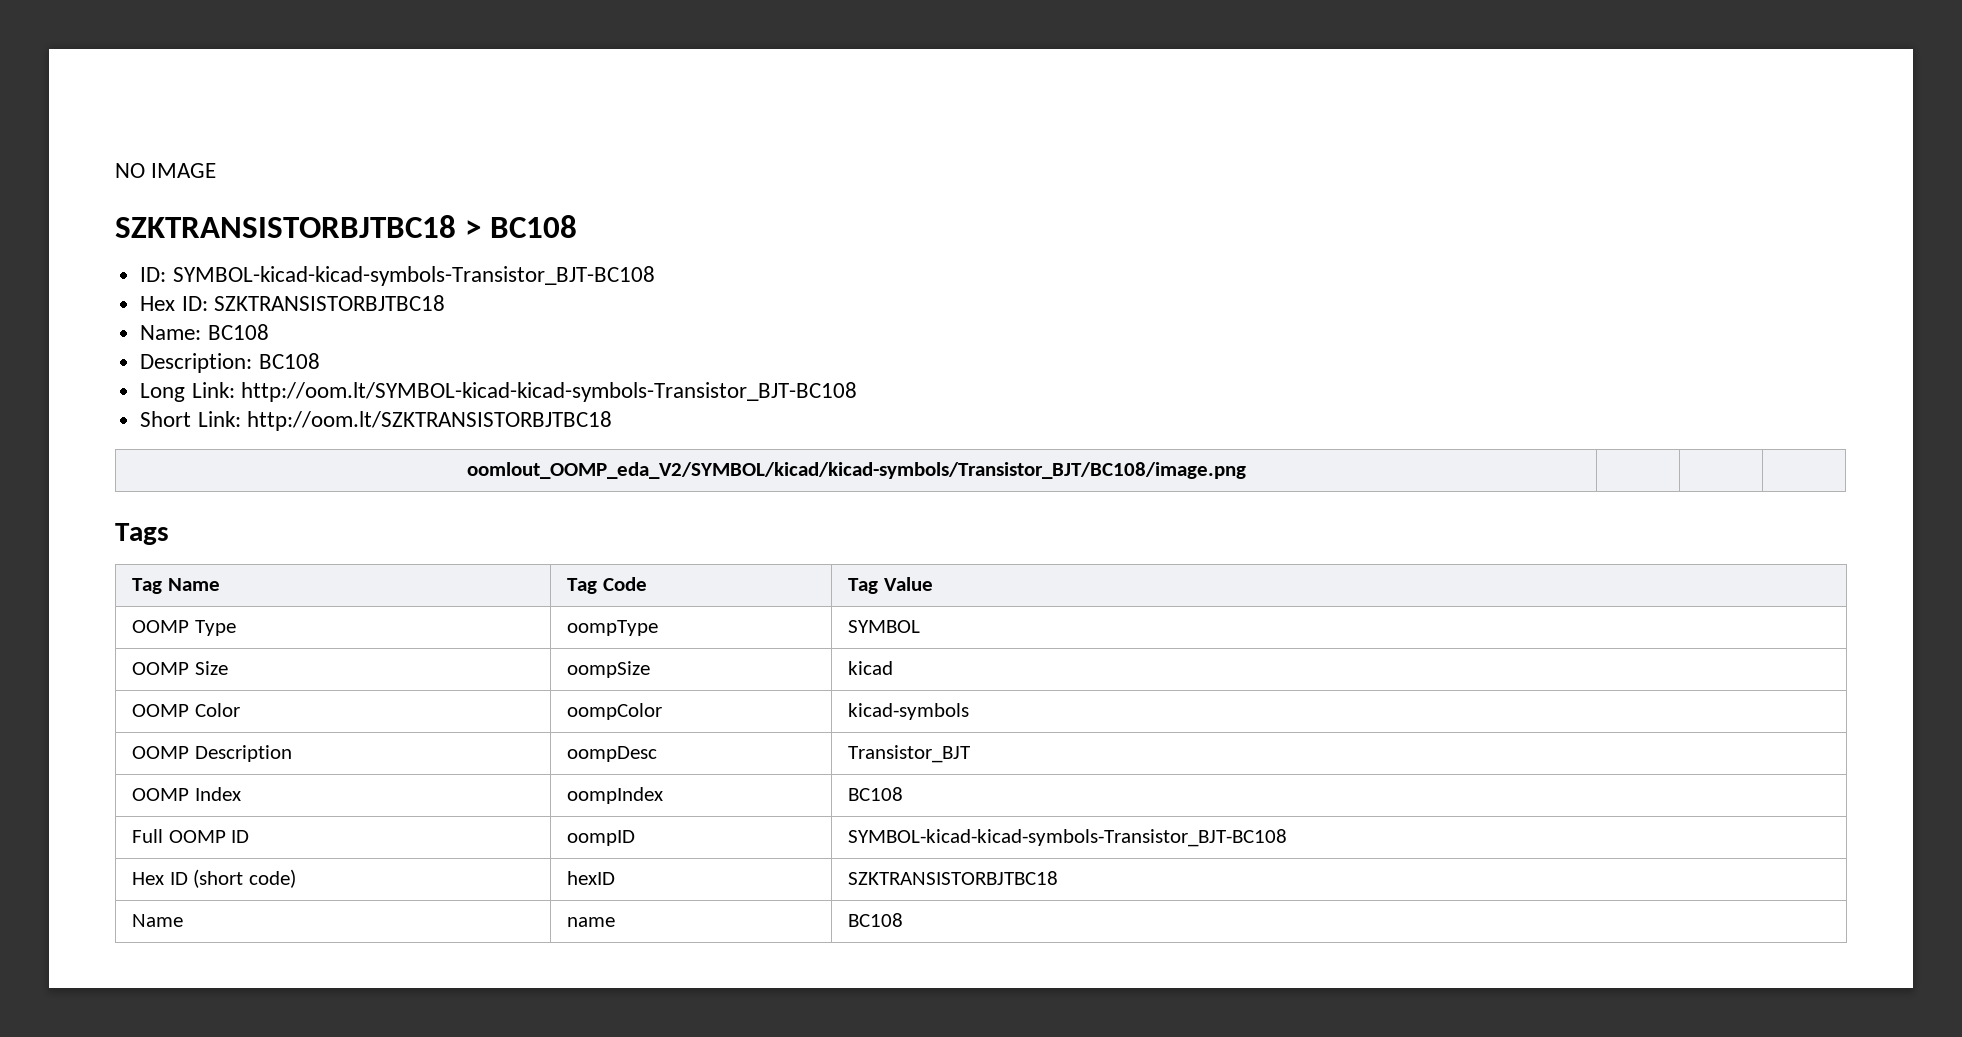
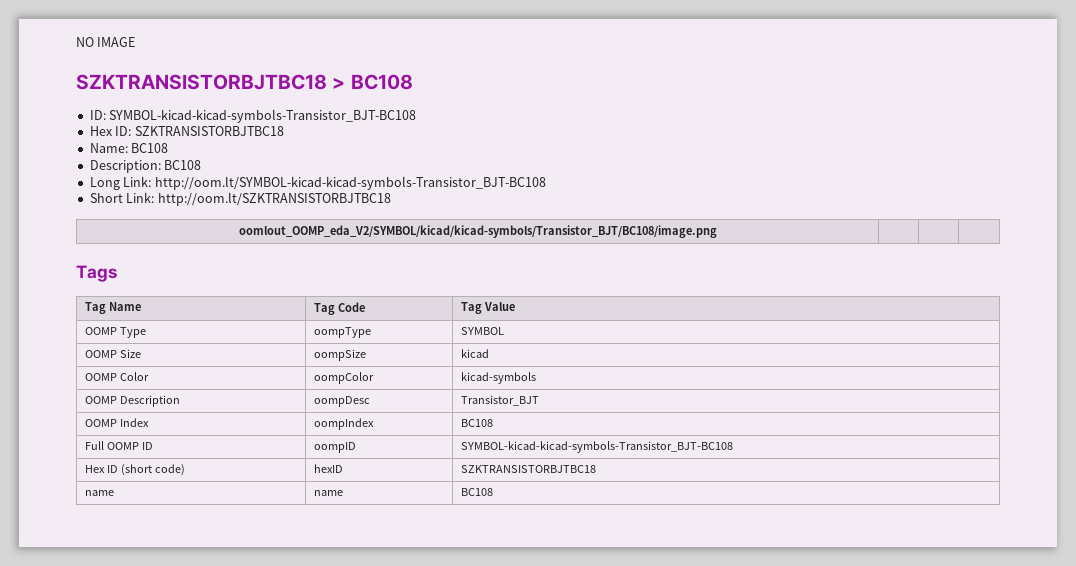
[132,914,184,927] Name -> [85,490,115,496] name

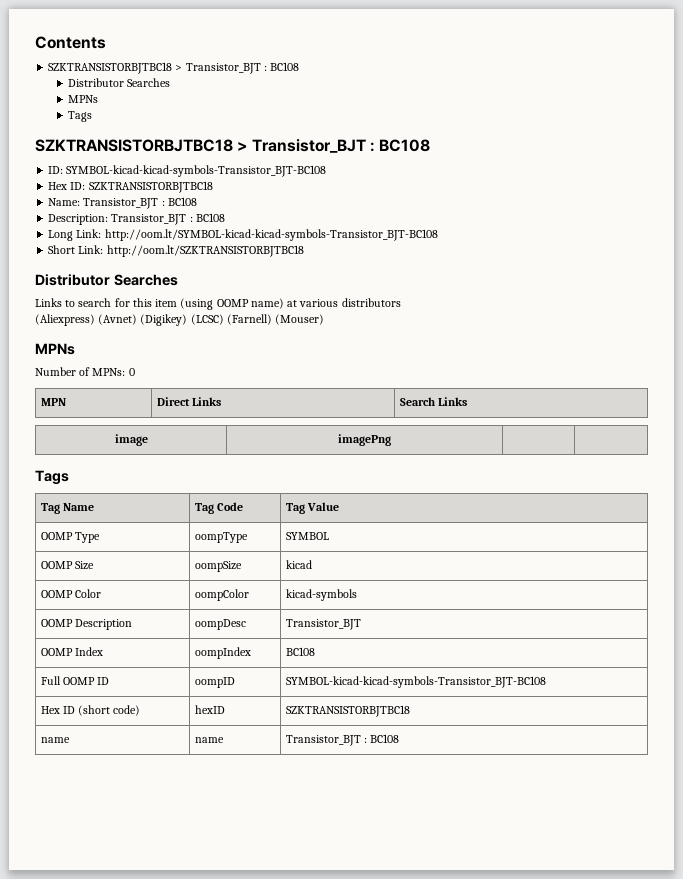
[76,37,136,47] [76,74,346,90] NO IMAGE // SZKTRANSISTORBJTBC18 > -> [35,36,106,49] [48,62,300,74] [67,78,171,87] [67,95,98,103] [67,111,92,122] [35,139,375,153] Contents // SZKTRANSISTORBJTBC18 > Transistor_BJT : BC108 // Distributor Searches // MPNs // Tags // SZKTRANSISTORBJTBC18 > Transistor_BJT :
(128, 148) none -> [83,198,165,209] Transistor_BJT :
(161, 166) none -> [111,214,193,225] Transistor_BJT :
[238,225,717,238] // oomlout_OOMP_eda_V2/SYMBOL/kicad/kicad-symbols/Transistor_BJT/BC108/image.png | -> [35,274,178,286] [35,298,401,310] [35,314,325,326] [35,343,75,355] [35,367,135,376] [40,398,66,406] [156,397,221,406] [399,397,467,406] [114,434,148,446] [338,434,391,446] // Distributor Searches // Links to search for this item (using OOMP name) at various distributors // (Aliexpress) (Avnet) (Digikey) (LCSC) (Farnell) (Mouser) // MPNs // Number of MPNs: 0 // MPN | Direct Links | Search Links // image | imagePng
(344, 493) none -> [285,735,367,746] Transistor_BJT :

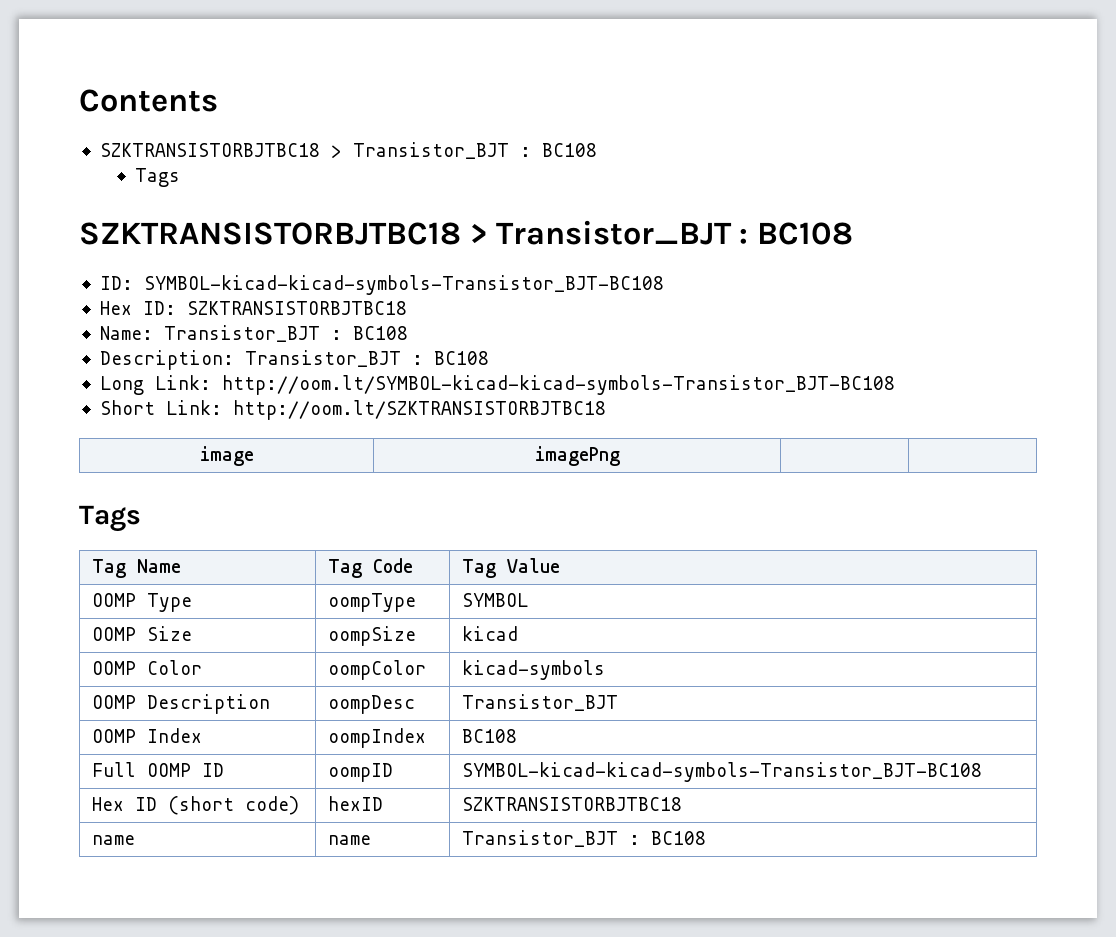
[67,78,171,87] [67,95,98,103] // Distributor Searches // MPNs -> (597, 150) none
[35,274,178,286] [35,298,401,310] [35,314,325,326] [35,343,75,355] [35,367,135,376] [40,398,66,406] [156,397,221,406] [399,397,467,406] // Distributor Searches // Links to search for this item (using OOMP name) at various distributors // (Aliexpress) (Avnet) (Digikey) (LCSC) (Farnell) (Mouser) // MPNs // Number of MPNs: 0 // MPN | Direct Links | Search Links -> (606, 410) none

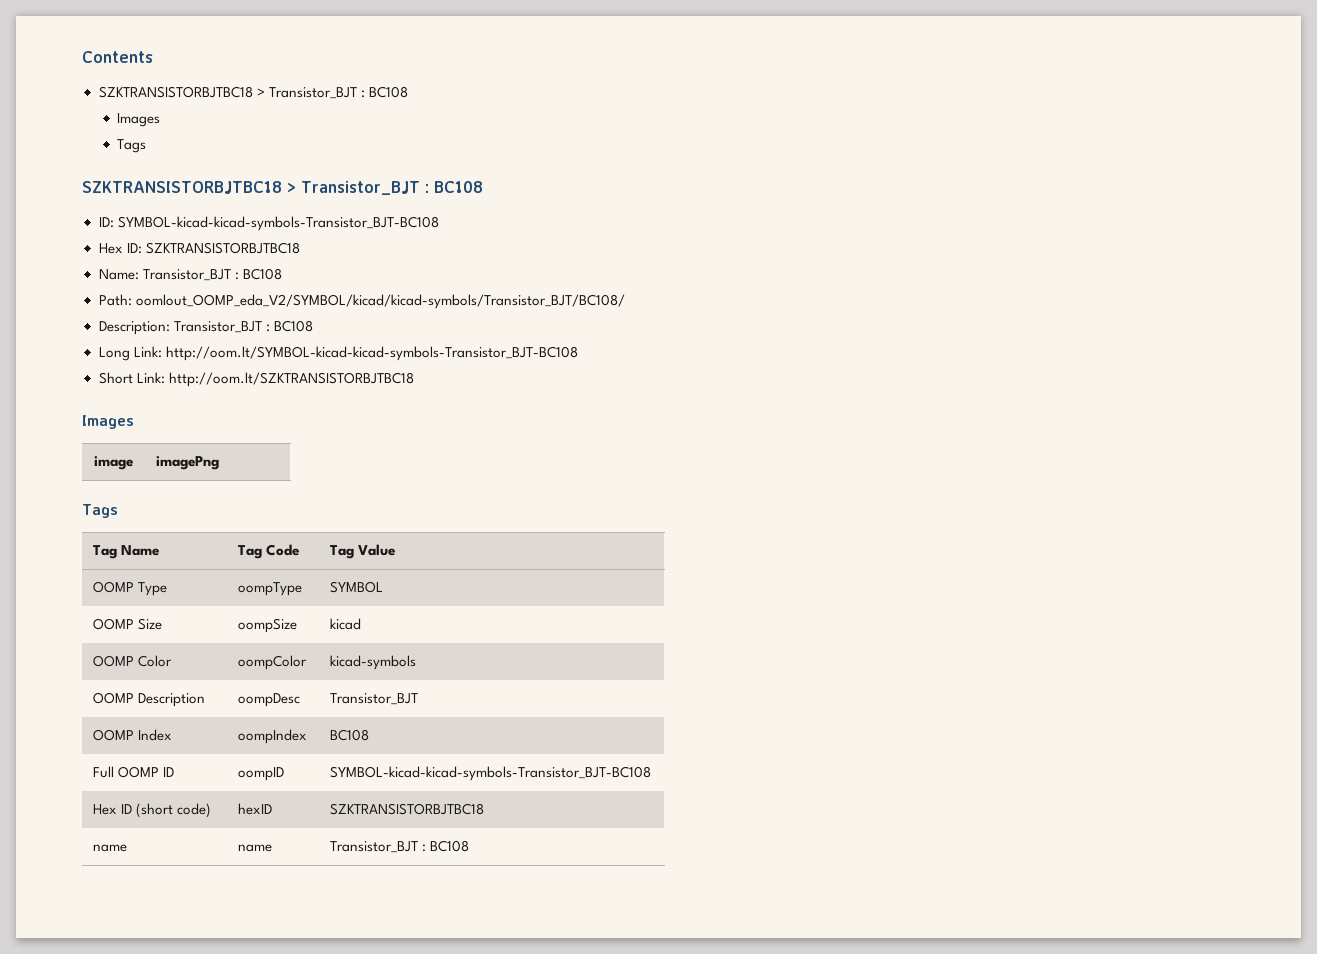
(597, 150) none -> [117,113,161,127] // Images
(408, 333) none -> [98,294,625,309] // Path: oomlout_OOMP_eda_V2/SYMBOL/kicad/kicad-symbols/Transistor_BJT/BC108/
(606, 410) none -> [82,415,134,429] // Images

